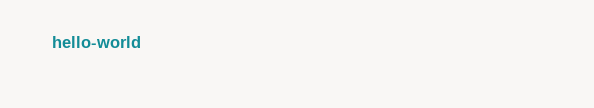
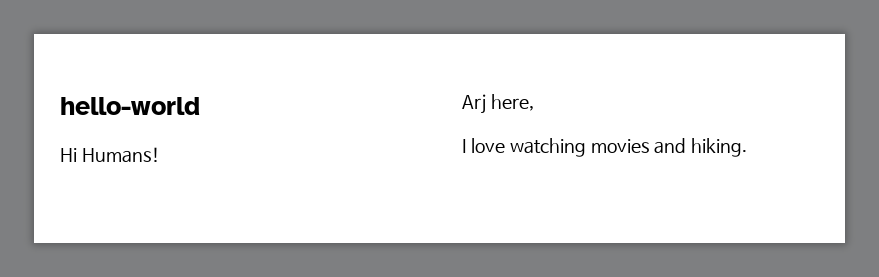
(141, 42) none -> [60,147,160,163] [462,94,534,114] [462,138,748,157] // Hi Humans! // Arj here, // I love watching movies and hiking.

